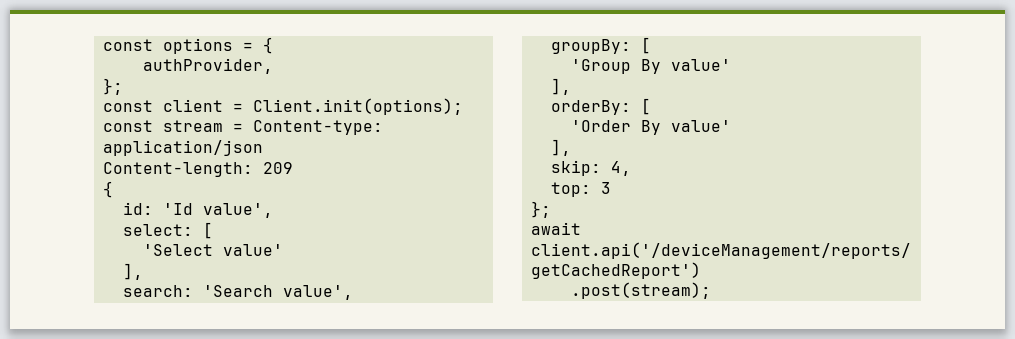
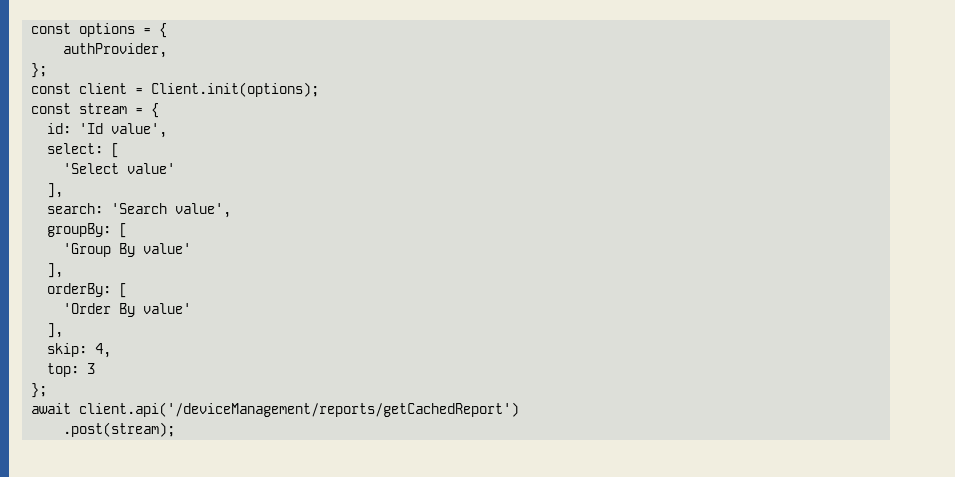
[253,120,384,135] [103,140,264,156] [103,162,294,177] Content-type: application/json // Content-length: 209 // -> (143, 111) none

